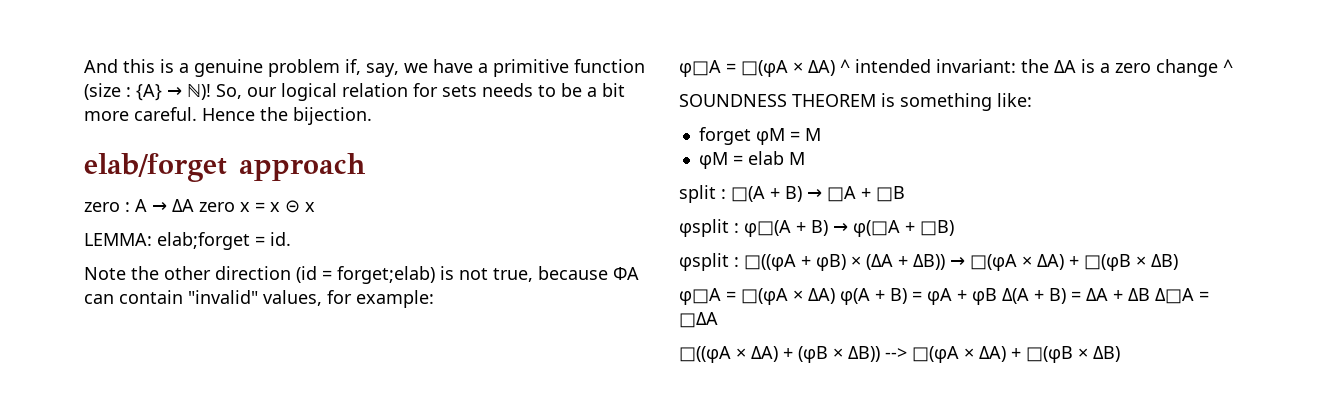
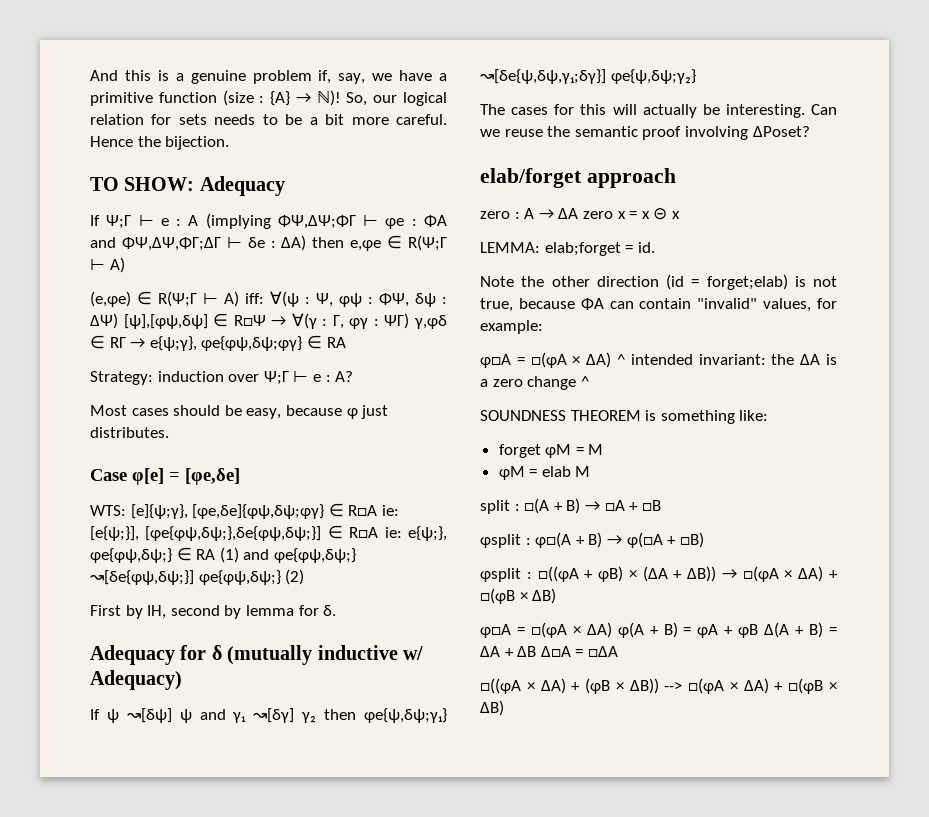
(372, 116) none -> [90,176,285,196] [90,213,447,229] [90,235,448,251] [90,257,125,273] [90,291,447,307] [90,313,447,329] [90,335,346,351] [90,371,354,385] [90,405,389,419] [90,427,169,438] [90,468,240,485] [90,503,399,519] [90,525,447,541] [90,547,356,563] [90,569,305,585] [90,605,337,619] [90,645,423,665] [90,670,182,690] [90,708,447,723] [480,69,696,84] [480,104,837,118] [480,126,810,140] // TO SHOW: Adequacy // If Ψ;Γ ⊢ e : A (implying ΦΨ,ΔΨ;ΦΓ ⊢ φe : ΦA and ΦΨ,ΔΨ,ΦΓ;ΔΓ ⊢ δe : ΔA) then e,φe ∈ R(Ψ;Γ ⊢ A) // (e,φe) ∈ R(Ψ;Γ ⊢ A) iff: ∀(ψ : Ψ, φψ : ΦΨ, δψ : ΔΨ) [ψ],[φψ,δψ] ∈ R□Ψ → ∀(γ : Γ, φγ : ΨΓ) γ,φδ ∈ RΓ → e{ψ;γ}, φe{φψ,δψ;φγ} ∈ RA // Strategy: induction over Ψ;Γ ⊢ e : A? // Most cases should be easy, because φ just distributes. // Case φ[e] = [φe,δe] // WTS: [e]{ψ;γ}, [φe,δe]{φψ,δψ;φγ} ∈ R□A ie: [e{ψ;}], [φe{φψ,δψ;},δe{φψ,δψ;}] ∈ R□A ie: e{ψ;}, φe{φψ,δψ;} ∈ RA (1) and φe{φψ,δψ;} ↝[δe{φψ,δψ;}] φe{φψ,δψ;} (2) // First by IH, second by lemma for δ. // Adequacy for δ (mutually inductive w/ Adequacy) // If ψ ↝[δψ] ψ and γ₁ ↝[δγ] γ₂ then φe{ψ,δψ;γ₁} ↝[δe{ψ,δψ,γ₁;δγ}] φe{ψ,δψ;γ₂} // The cases for this will actually be interesting. Can we reuse the semantic proof involving ΔPoset?

